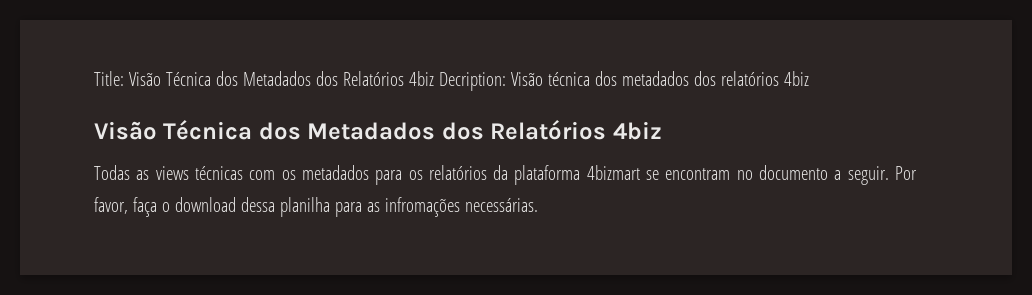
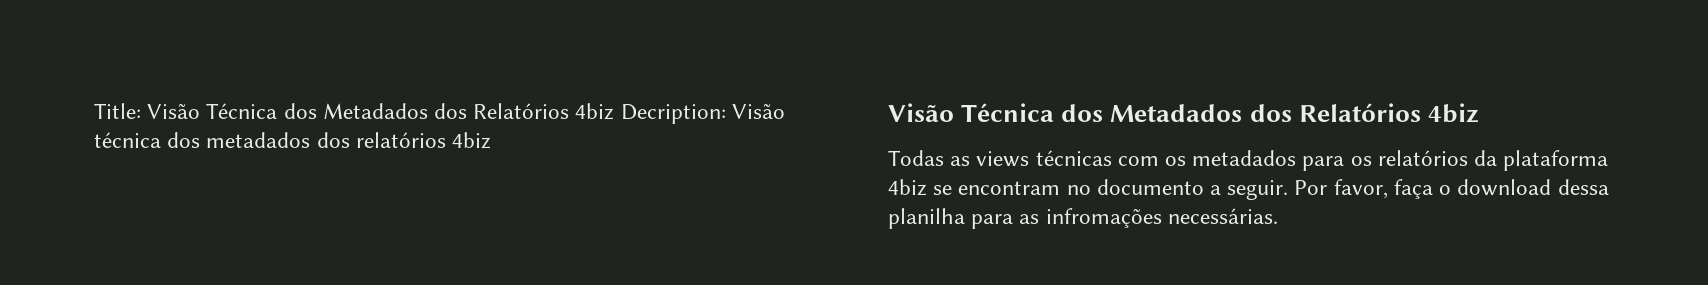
[586,165,640,180] 4bizmart -> [888,179,927,196] 4biz

